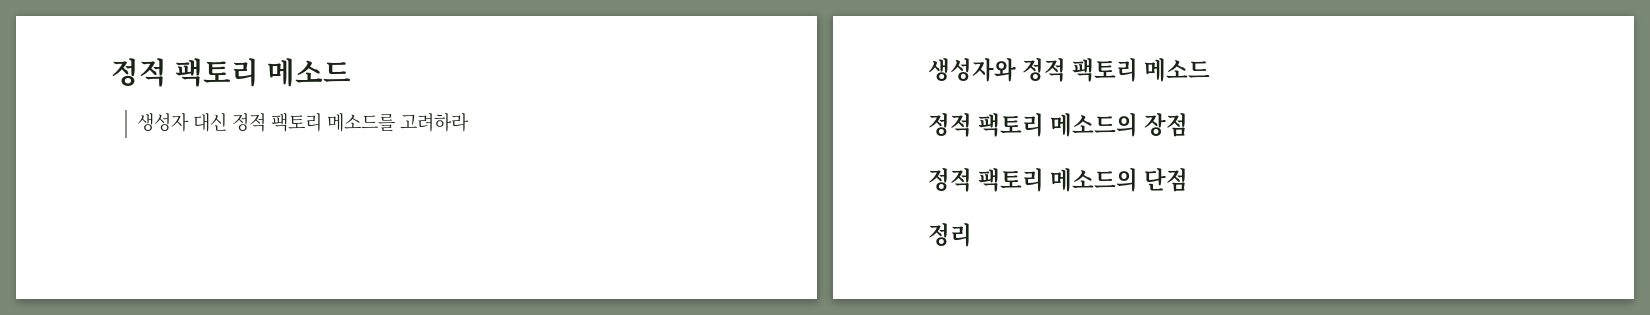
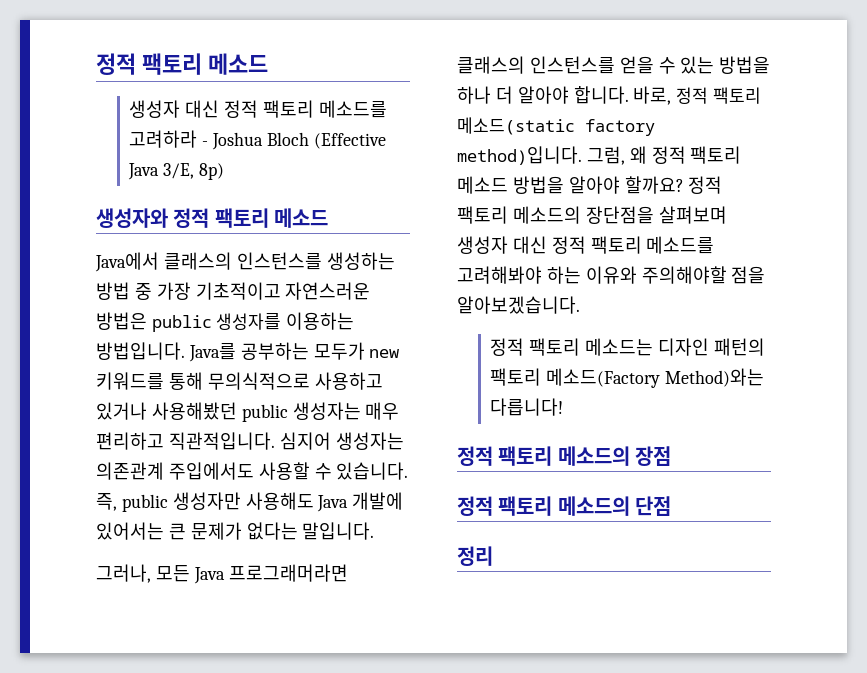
[928,58,1211,82] // 생성자와 정적 팩토리 메소드 -> [202,132,386,150] [128,163,225,180] [96,208,329,228] [95,252,395,272] [96,282,371,300] [96,312,355,332] [96,342,400,362] [96,372,383,390] [96,402,400,422] [96,432,404,450] [96,462,409,480] [96,492,404,512] [96,522,375,540] [96,564,348,584] [457,56,771,74] [457,86,761,105] [457,117,655,136] [457,146,742,165] [457,176,723,194] [457,206,727,224] [457,236,715,254] [457,266,766,284] [457,296,580,314] [490,338,765,356] [490,368,765,388] [490,398,564,416] - Joshua Bloch (Effective Java 3/E, 8p) // 생성자와 정적 팩토리 메소드 // Java에서 클래스의 인스턴스를 생성하는 방법 중 가장 기초적이고 자연스러운 방법은 public 생성자를 이용하는 방법입니다. Java를 공부하는 모두가 new 키워드를 통해 무의식적으로 사용하고 있거나 사용해봤던 public 생성자는 매우 편리하고 직관적입니다. 심지어 생성자는 의존관계 주입에서도 사용할 수 있습니다. 즉, public 생성자만 사용해도 Java 개발에 있어서는 큰 문제가 없다는 말입니다. // 그러나, 모든 Java 프로그래머라면 클래스의 인스턴스를 얻을 수 있는 방법을 하나 더 알아야 합니다. 바로, 정적 팩토리 메소드(static factory method)입니다. 그럼, 왜 정적 팩토리 메소드 방법을 알아야 할까요? 정적 팩토리 메소드의 장단점을 살펴보며 생성자 대신 정적 팩토리 메소드를 고려해봐야 하는 이유와 주의해야할 점을 알아보겠습니다. // 정적 팩토리 메소드는 디자인 패턴의 팩토리 메소드(Factory Method)와는 다릅니다!

